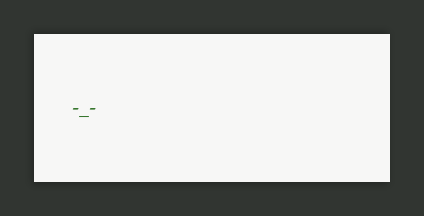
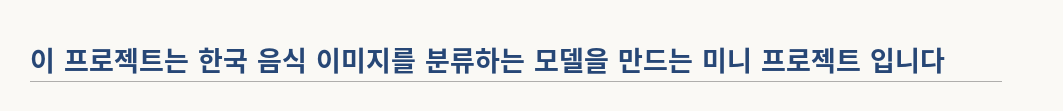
[72,108,96,118] -_- -> [30,47,945,74] 이 프로젝트는 한국 음식 이미지를 분류하는 모델을 만드는 미니 프로젝트 입니다

